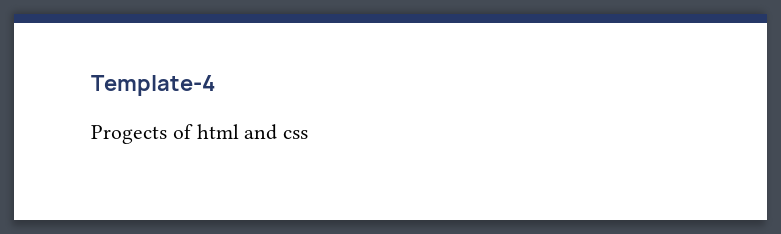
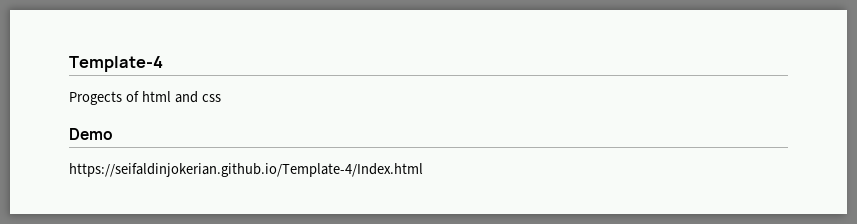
(309, 134) none -> [69,128,113,140] [69,163,423,177] // Demo // https://seifaldinjokerian.github.io/Template-4/Index.html

